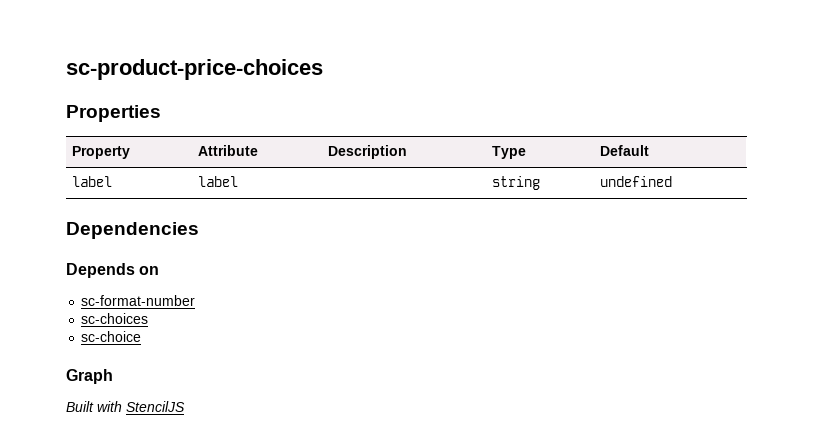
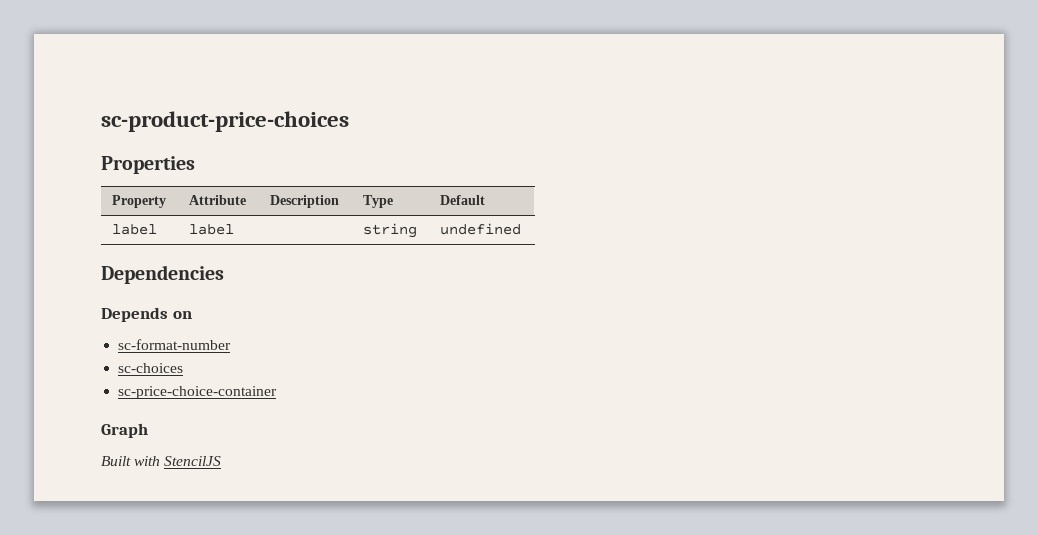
[81,331,142,342] sc-choice -> [118,386,278,399] sc-price-choice-container

